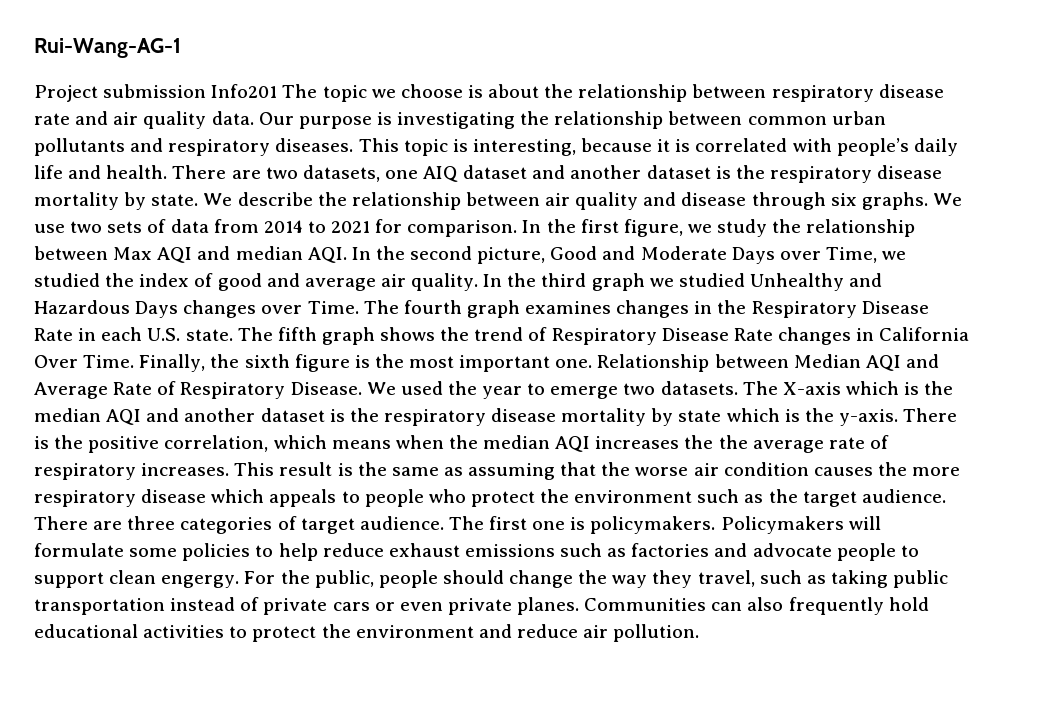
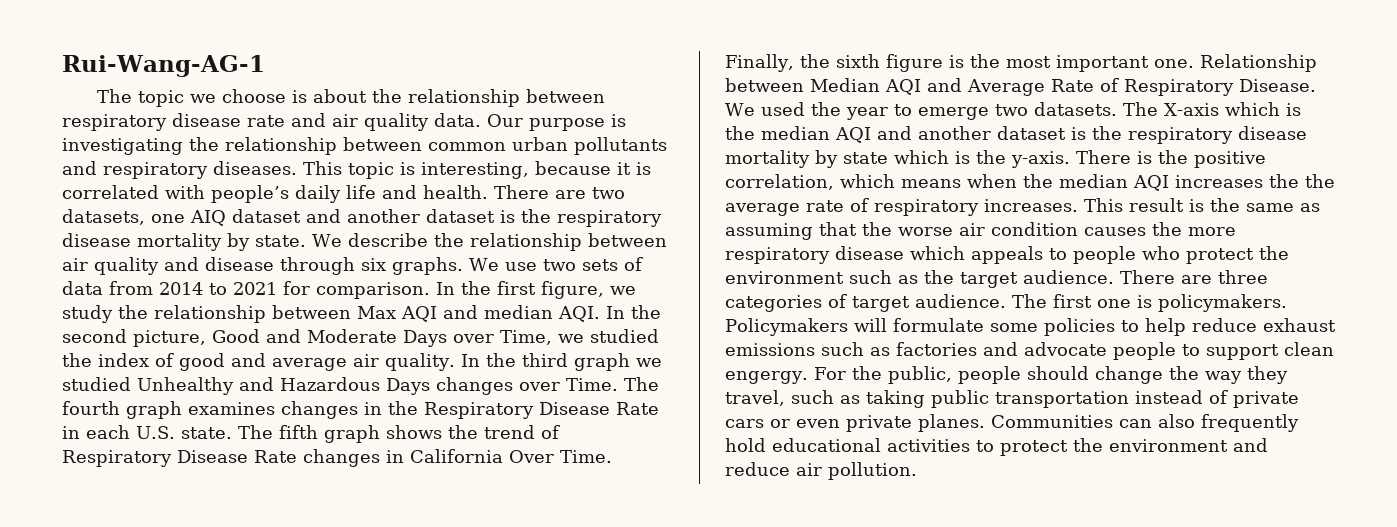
[34,84,278,102] Project submission Info201 -> (265, 66) none

